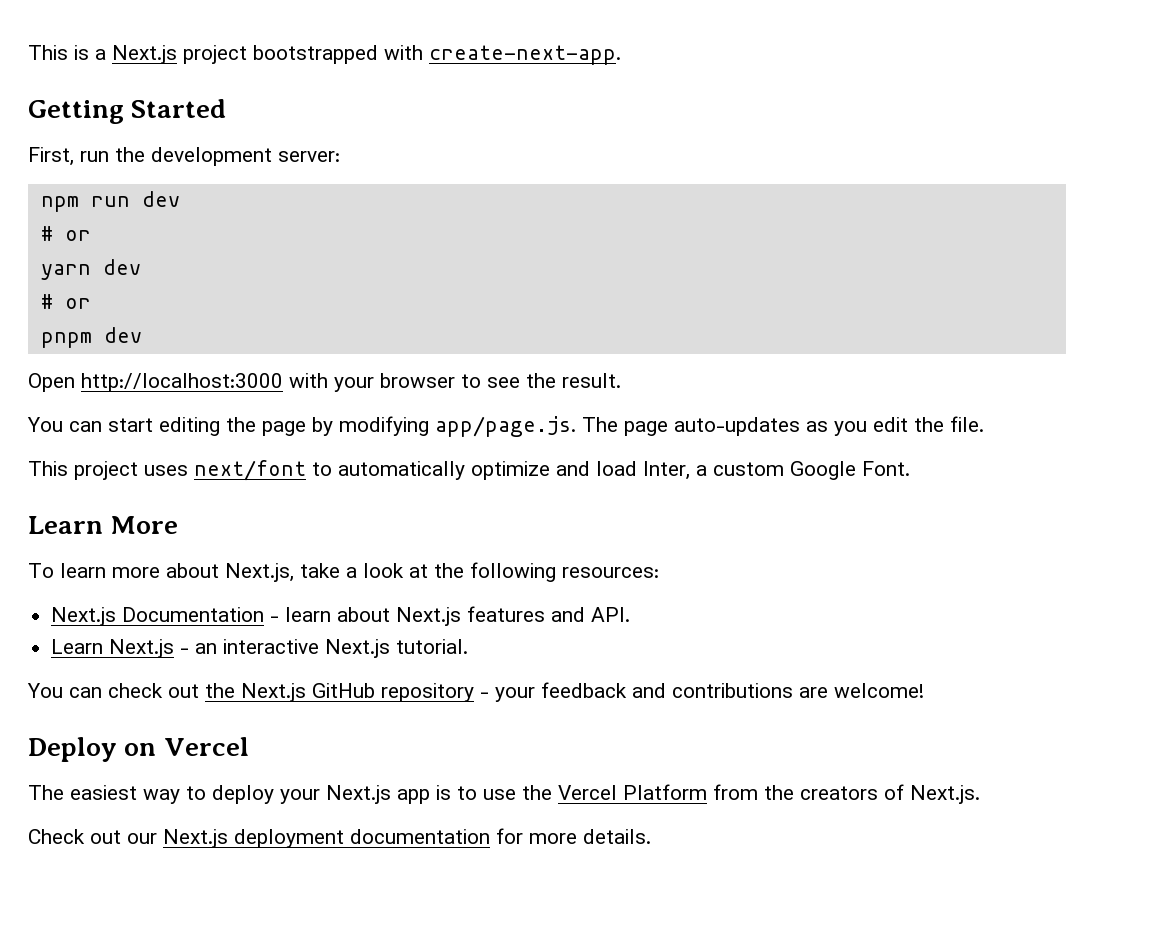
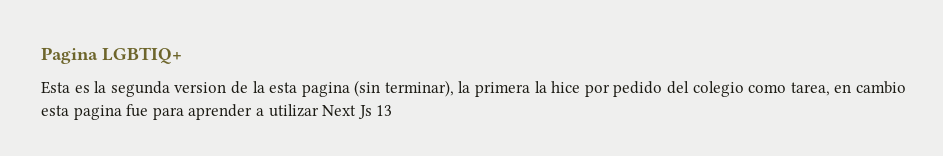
[28,45,621,65] [28,99,227,124] [28,147,340,166] [40,191,180,212] [40,226,91,241] [40,259,141,280] [40,294,91,309] [40,327,142,348] [28,373,621,392] [27,416,984,437] [28,460,910,481] [28,516,179,534] [28,562,659,582] [51,606,631,626] [51,639,469,658] [27,682,924,702] [28,737,249,762] [28,784,980,804] [28,828,651,848] This is a Next.js project bootstrapped with create-next-app. // Getting Started // First, run the development server: // npm run dev // # or // yarn dev // # or // pnpm dev // Open http://localhost:3000 with your browser to see the result. // You can start editing the page by modifying app/page.js. The page auto-updates as you edit the file. // This project uses next/font to automatically optimize and load Inter, a custom Google Font. // Learn More // To learn more about Next.js, take a look at the following resources: // Next.js Documentation - learn about Next.js features and API. // Learn Next.js - an interactive Next.js tutorial. // You can check out the Next.js GitHub repository - your feedback and contributions are welcome! // Deploy on Vercel // The easiest way to deploy your Next.js app is to use the Vercel Platform from the creators of Next.js. // Check out our Next.js deployment documentation for more details. -> [41,47,182,64] [41,80,906,97] [41,104,393,120] Pagina LGBTIQ+ // Esta es la segunda version de la esta pagina (sin terminar), la primera la hice por pedido del colegio como tarea, en cambio esta pagina fue para aprender a utilizar Next Js 13

